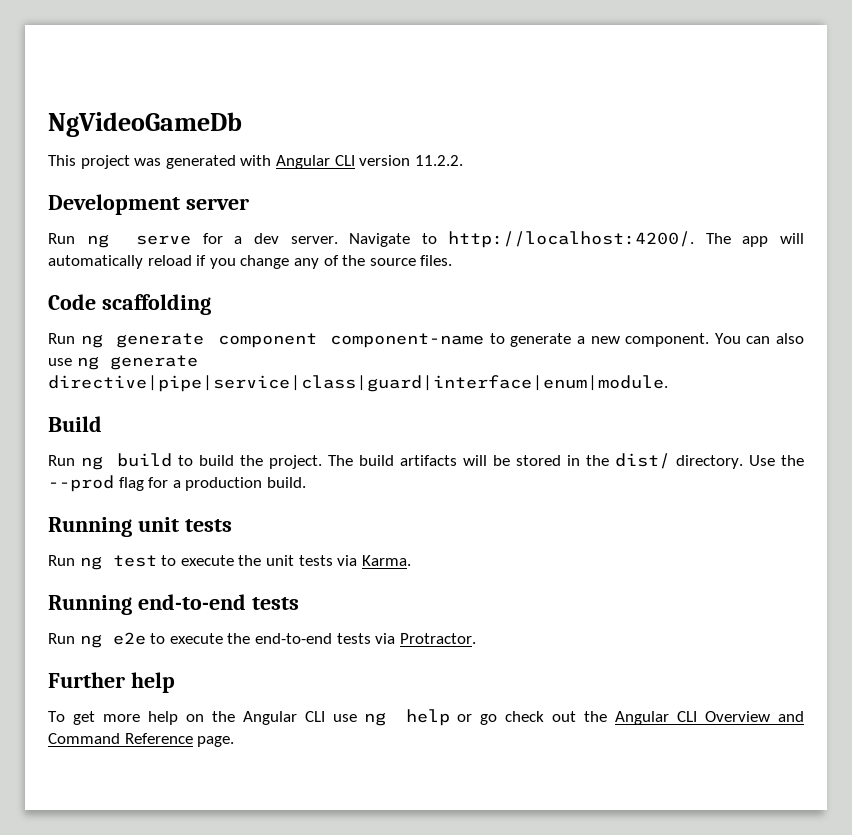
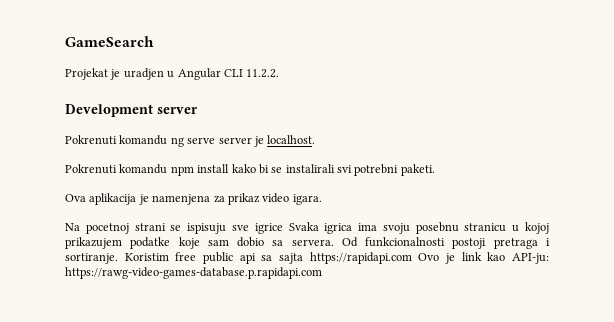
[48,112,242,137] [48,155,411,169] NgVideoGameDb // This project was generated with Angular CLI version -> [65,36,154,47] [65,68,243,80] GameSearch // Projekat je uradjen u Angular CLI
[48,231,805,248] [48,255,453,269] [48,294,211,315] [48,333,804,348] [48,355,198,370] [48,375,668,392] [48,416,102,432] [48,453,804,470] [48,475,306,492] [48,517,232,537] [48,555,411,570] [48,594,299,615] [48,632,476,648] [48,672,175,693] [48,709,804,726] [48,733,235,747] Run ng serve for a dev server. Navigate to http://localhost:4200/. The app will automatically reload if you change any of the source files. // Code scaffolding // Run ng generate component component-name to generate a new component. You can also use ng generate directive|pipe|service|class|guard|interface|enum|module. // Build // Run ng build to build the project. The build artifacts will be stored in the dist/ directory. Use the --prod flag for a production build. // Running unit tests // Run ng test to execute the unit tests via Karma. // Running end-to-end tests // Run ng e2e to execute the end-to-end tests via Protractor. // Further help // To get more help on the Angular CLI use ng help or go check out the Angular CLI Overview and Command Reference page. -> [65,135,316,147] [65,164,435,176] [65,193,322,205] [65,222,549,234] [65,237,550,249] [65,252,549,264] [65,267,322,279] Pokrenuti komandu ng serve server je localhost. // Pokrenuti komandu npm install kako bi se instalirali svi potrebni paketi. // Ova aplikacija je namenjena za prikaz video igara. // Na pocetnoj strani se ispisuju sve igrice Svaka igrica ima svoju posebnu stranicu u kojoj prikazujem podatke koje sam dobio sa servera. Od funkcionalnosti postoji pretraga i sortiranje. Koristim free public api sa sajta https://rapidapi.com Ovo je link kao API-ju: https://rawg-video-games-database.p.rapidapi.com

